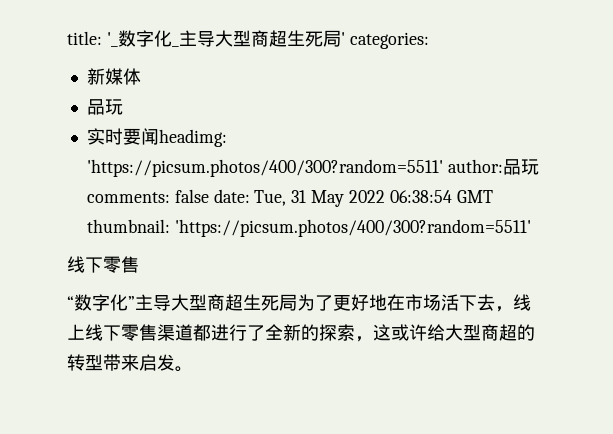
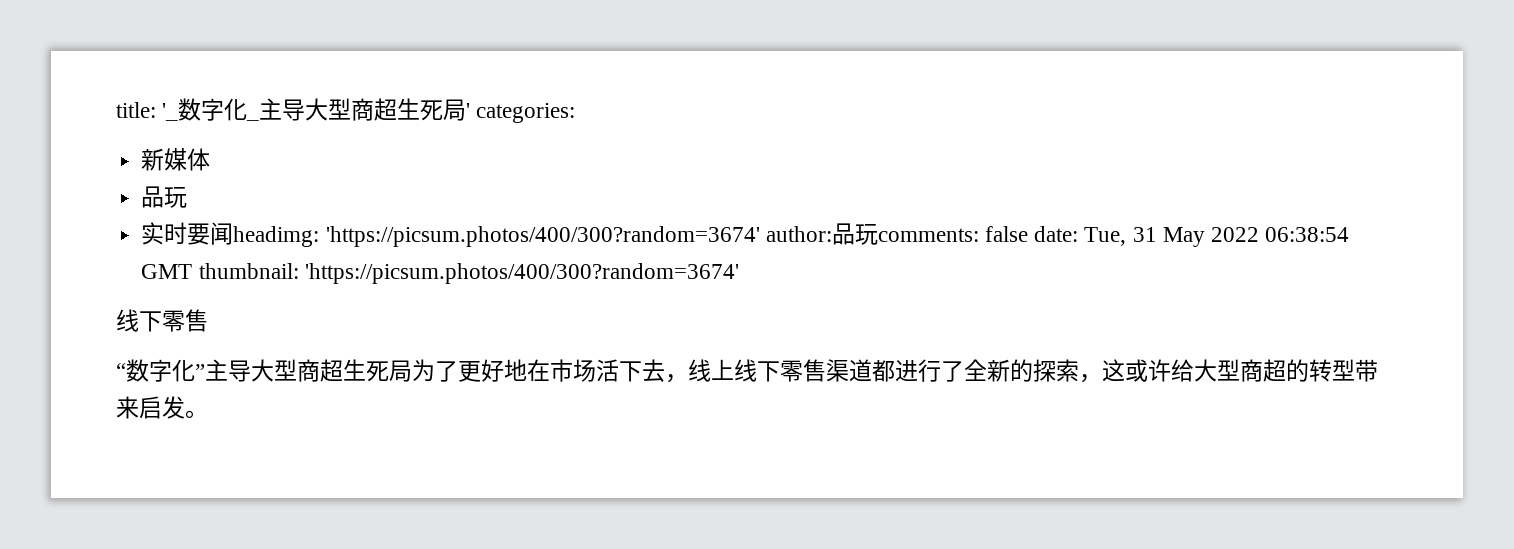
[86,159,443,177] 'https://picsum.photos/400/300?random=5511' -> [325,226,760,247] 'https://picsum.photos/400/300?random=3674'
[174,219,531,237] 'https://picsum.photos/400/300?random=5511' -> [304,263,739,284] 'https://picsum.photos/400/300?random=3674'

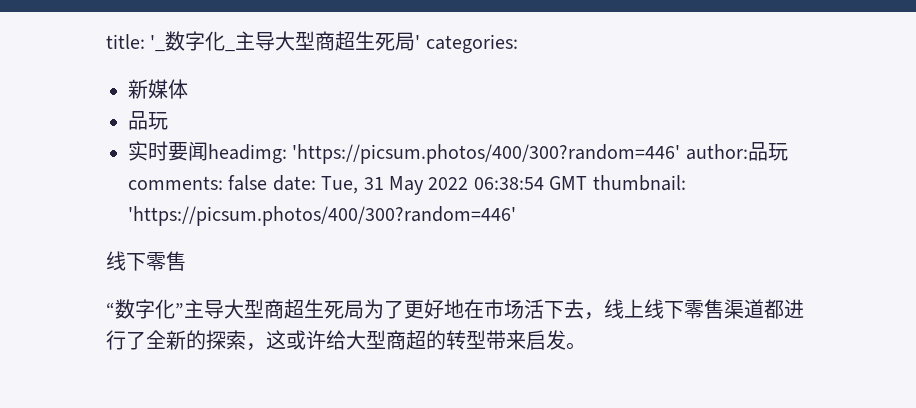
[325,226,760,247] 'https://picsum.photos/400/300?random=3674' -> [292,144,681,164] 'https://picsum.photos/400/300?random=446'
[304,263,739,284] 'https://picsum.photos/400/300?random=3674' -> [128,206,516,226] 'https://picsum.photos/400/300?random=446'

